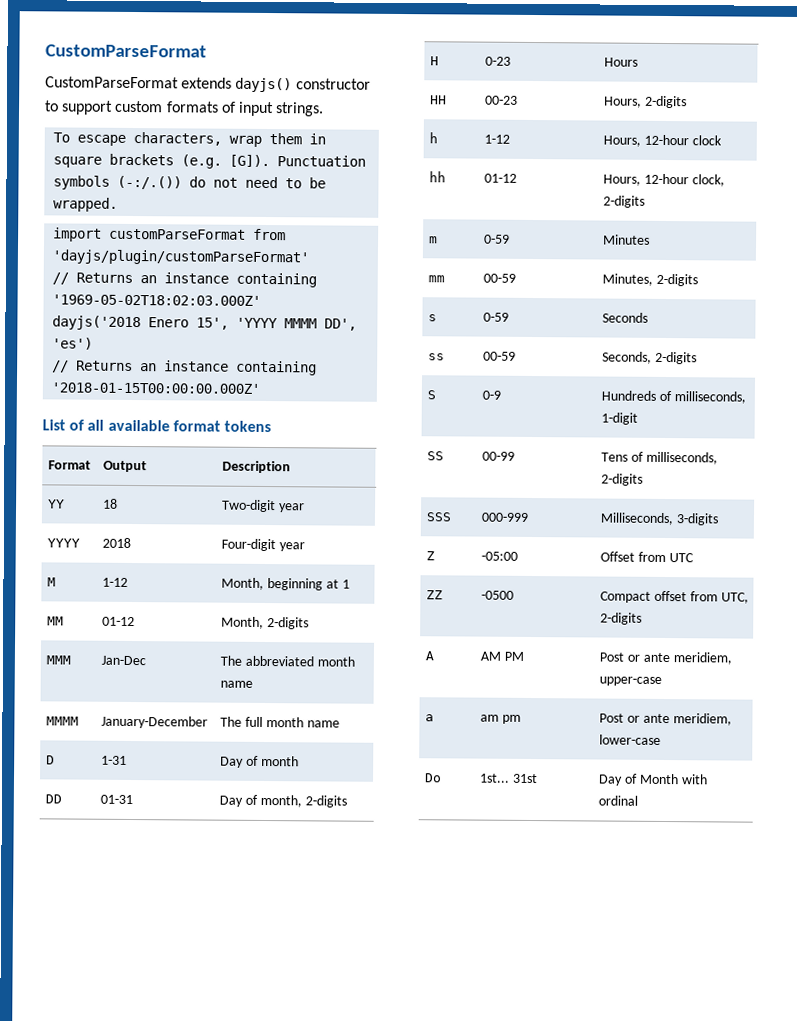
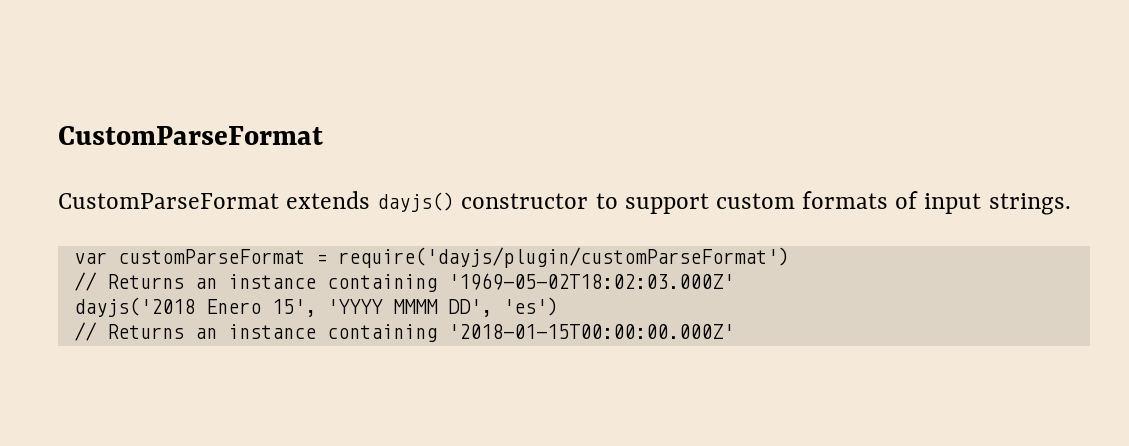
[53,132,327,147] [53,153,367,169] [53,175,327,190] [53,197,119,212] [53,227,287,242] [52,249,310,266] To escape characters, wrap them in square brackets (e.g. [G]). Punctuation symbols (-:/.()) do not need to be wrapped. // import customParseFormat from 'dayjs/plugin/customParseFormat' -> [73,247,789,268] var customParseFormat = require('dayjs/plugin/customParseFormat')
[42,419,271,433] [48,460,92,470] [103,460,148,473] [222,460,292,474] [48,499,66,509] [103,498,119,509] [222,499,306,513] [47,538,81,548] [102,537,132,548] [221,538,306,552] [47,577,57,587] [102,577,129,587] [221,577,350,591] [47,616,65,626] [102,616,136,627] [221,616,310,630] [46,655,72,665] [101,655,147,666] [220,655,355,667] [220,680,254,688] [46,716,80,726] [101,715,209,729] [220,716,340,728] [46,755,56,765] [101,755,128,765] [220,755,299,768] [45,794,63,804] [100,794,134,805] [219,794,347,808] [430,56,440,66] [485,56,512,66] [604,57,639,67] [430,95,448,105] [485,95,519,105] [604,95,688,109] [429,132,439,144] [484,134,511,144] [603,134,722,147] [429,171,447,183] [484,173,518,183] [603,173,725,187] [603,195,646,208] [429,236,439,244] [484,234,511,244] [603,234,651,245] [428,275,446,283] [483,273,517,283] [602,273,699,287] [428,314,438,322] [483,312,510,322] [602,312,649,323] [428,353,446,361] [483,351,517,361] [602,351,698,365] [427,390,437,400] [482,390,502,400] [601,390,746,404] [601,412,639,425] [427,451,445,461] [482,451,516,461] [601,451,718,465] [601,473,644,486] [426,512,453,522] [481,512,530,522] [600,512,720,526] [426,551,436,561] [481,551,519,561] [600,551,694,563] [426,590,444,600] [481,590,515,600] [600,590,749,604] [600,612,643,625] [425,651,435,661] [480,651,525,661] [599,652,732,665] [599,676,663,686] [425,714,435,722] [480,714,522,724] [599,713,732,726] [599,734,662,745] [424,773,443,783] [479,773,539,784] [598,773,708,786] [598,795,639,806] // List of all available format tokens // Format | Output | Description // YY | 18 | Two-digit year // YYYY | 2018 | Four-digit year // M | 1-12 | Month, beginning at 1 // MM | 01-12 | Month, 2-digits // MMM | Jan-Dec | The abbreviated month name // MMMM | January-December | The full month name // D | 1-31 | Day of month // DD | 01-31 | Day of month, 2-digits // H | 0-23 | Hours // HH | 00-23 | Hours, 2-digits // h | 1-12 | Hours, 12-hour clock // hh | 01-12 | Hours, 12-hour clock, 2-digits // m | 0-59 | Minutes // mm | 00-59 | Minutes, 2-digits // s | 0-59 | Seconds // ss | 00-59 | Seconds, 2-digits // S | 0-9 | Hundreds of milliseconds, 1-digit // SS | 00-99 | Tens of milliseconds, 2-digits // SSS | 000-999 | Milliseconds, 3-digits // Z | -05:00 | Offset from UTC // ZZ | -0500 | Compact offset from UTC, 2-digits // A | AM PM | Post or ante meridiem, upper-case // a | am pm | Post or ante meridiem, lower-case // Do | 1st... 31st | Day of Month with ordinal -> (734, 331) none

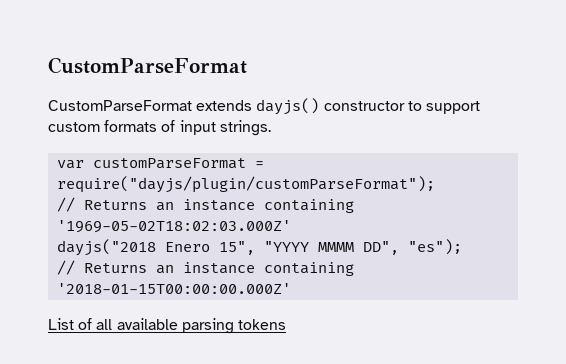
[337,247,789,268] require('dayjs/plugin/customParseFormat') -> [57,176,436,193] require("dayjs/plugin/customParseFormat");
[73,297,558,317] dayjs('2018 Enero 15', 'YYYY MMMM DD', 'es') -> [57,239,463,256] dayjs("2018 Enero 15", "YYYY MMMM DD", "es");
(734, 331) none -> [48,318,286,334] // List of all available parsing tokens

